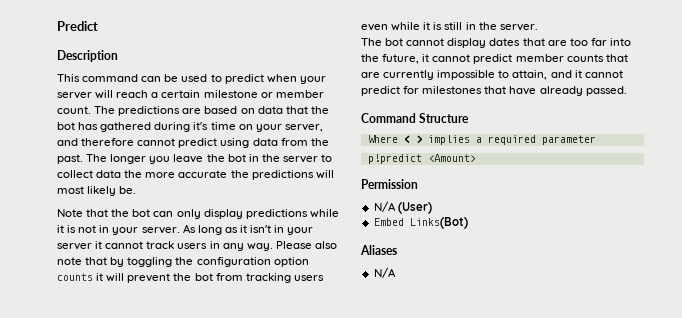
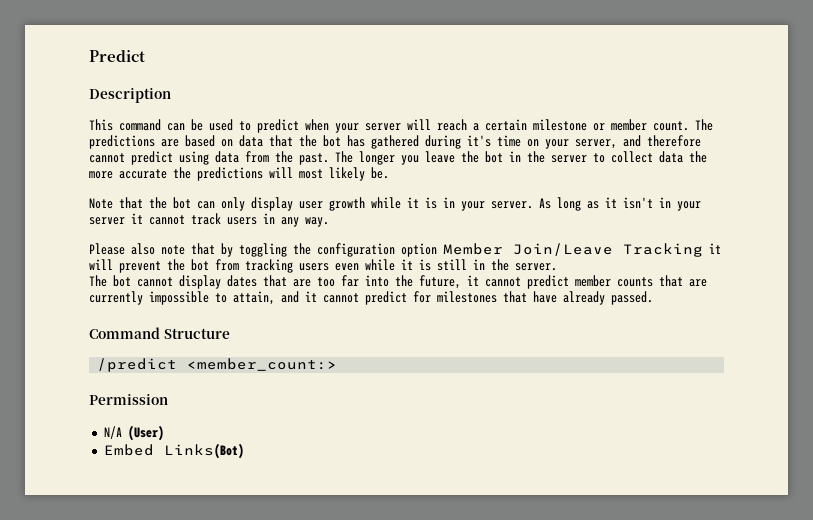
[245,209,339,219] [57,225,97,233] predictions while it is not -> [299,197,437,211] user growth while it is
(273, 247) none -> (329, 222) //
[57,273,93,281] counts -> [443,243,703,257] Member Join/Leave Tracking
[367,135,596,145] [367,154,476,164] Where < > implies a required parameter // p!predict <Amount> -> [97,358,338,372] /predict <member_count:>
[360,245,397,255] [373,267,396,278] // Aliases // N/A -> (244, 451) none

